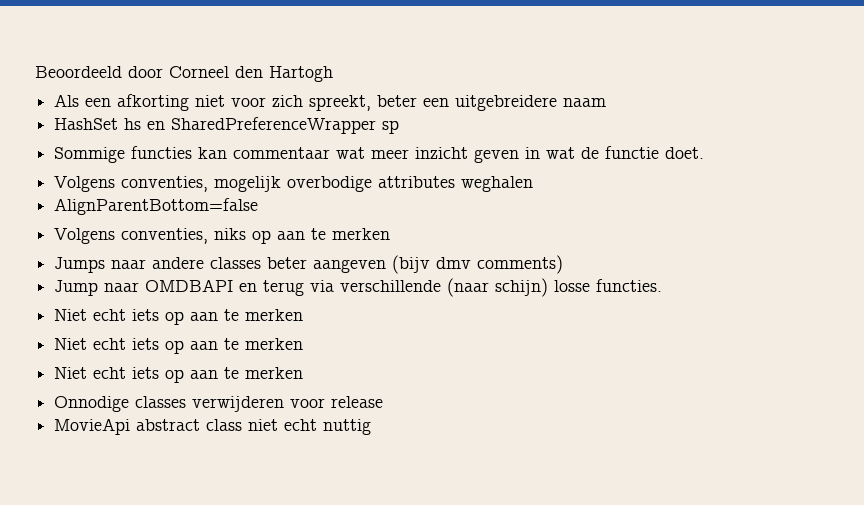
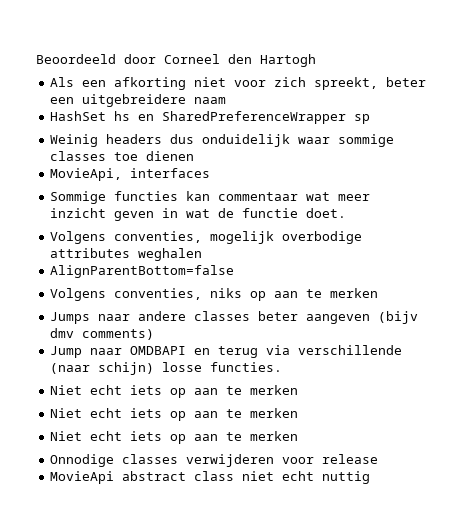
(400, 127) none -> [50,134,395,147] [50,151,195,161] [50,168,211,181] // Weinig headers dus onduidelijk waar sommige classes toe dienen // MovieApi, interfaces

